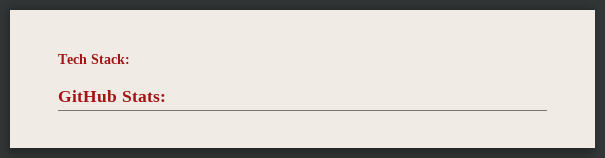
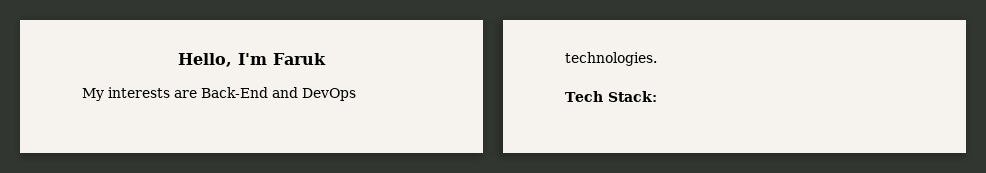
(58, 59) none -> [178,53,327,67] [82,87,356,101] [565,52,657,66] Hello, I'm Faruk // My interests are Back-End and DevOps technologies. //
[58,90,166,102] // GitHub Stats: -> (657, 96) none

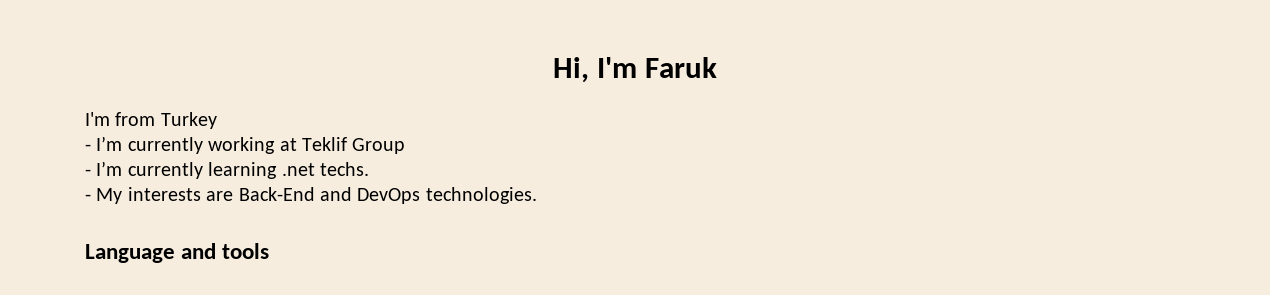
[178,53,233,67] Hello, -> [552,57,589,83] Hi,
(327, 59) none -> [85,112,217,129] [85,136,406,154] [85,161,369,179] [85,194,91,201] I'm from Turkey // - I’m currently working at Teklif Group // - I’m currently learning .net techs. // -
[565,91,657,102] Tech Stack: -> [85,243,270,263] Language and tools

